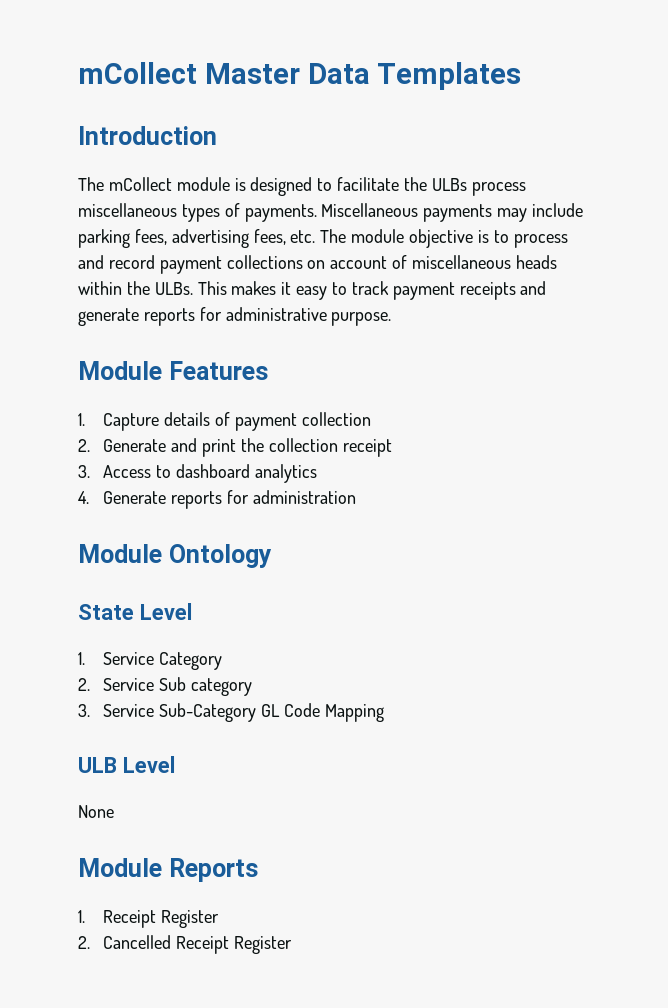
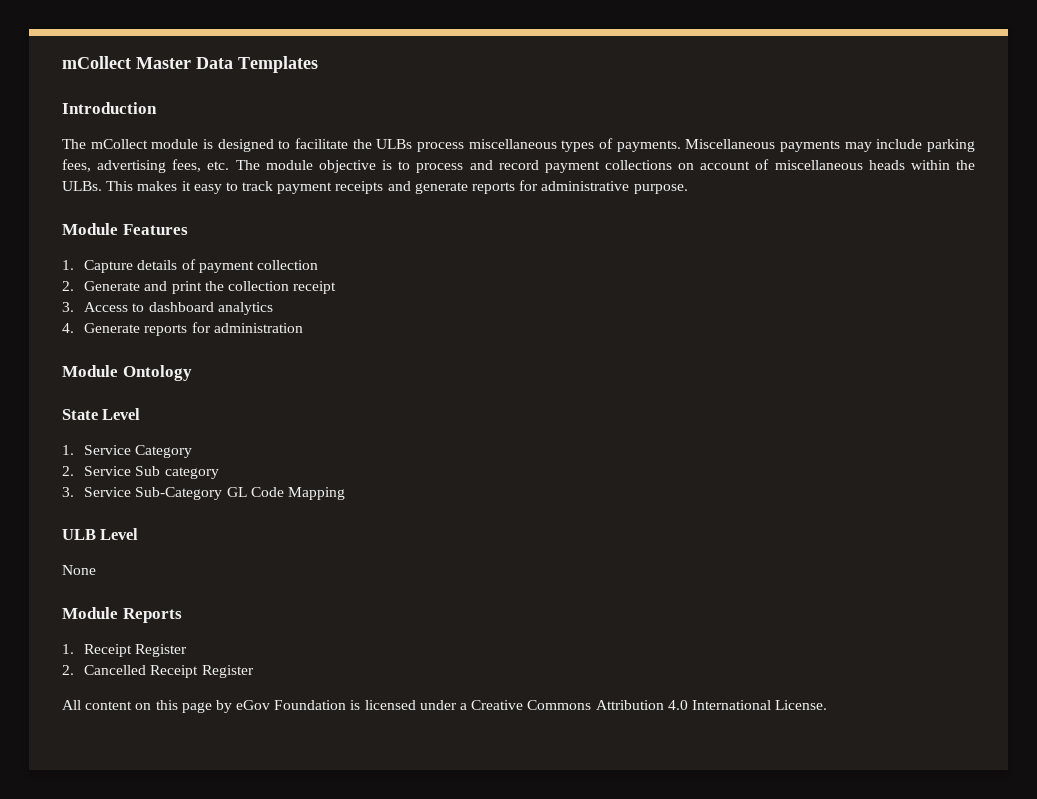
(293, 945) none -> [62,700,828,713] // All content on this page by eGov Foundation is licensed under a Creative Commons Attribution 4.0 International License.

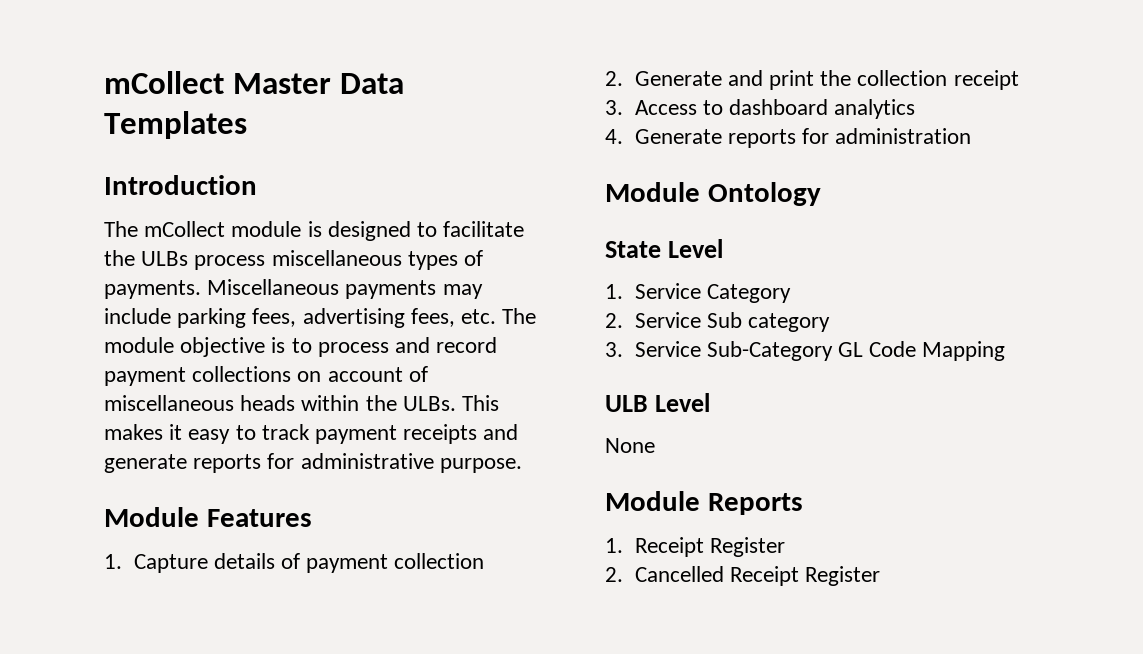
[62,700,828,713] // All content on this page by eGov Foundation is licensed under a Creative Commons Attribution 4.0 International License. -> (880, 576) none

